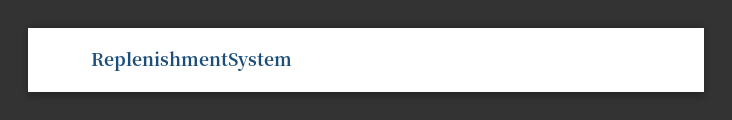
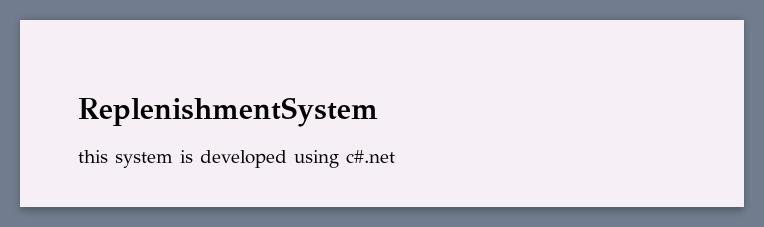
(292, 61) none -> [78,150,395,168] // this system is developed using c#.net

